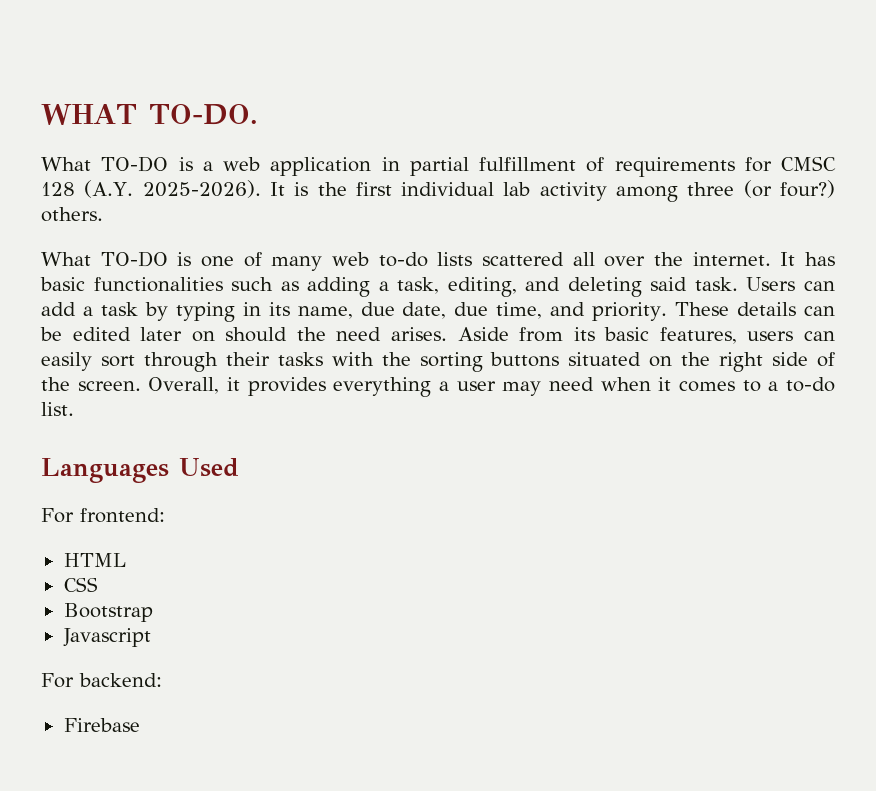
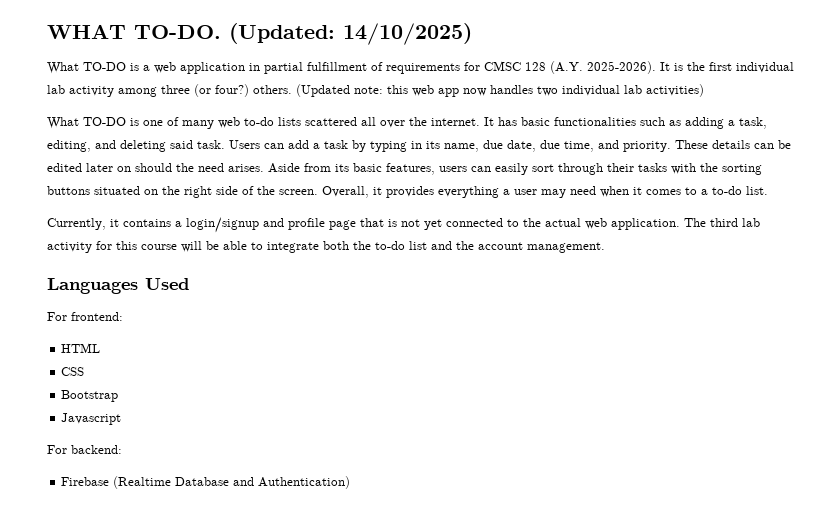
(258, 114) none -> [229,23,472,45] (Updated: 14/10/2025)
(103, 214) none -> [296,84,704,97] (Updated note: this web app now handles two individual lab activities)
(74, 409) none -> [47,217,760,233] [47,241,605,253] // Currently, it contains a login/signup and profile page that is not yet connected to the actual web application. The third lab activity for this course will be able to integrate both the to-do list and the account management.
(140, 725) none -> [113,476,351,489] (Realtime Database and Authentication)

